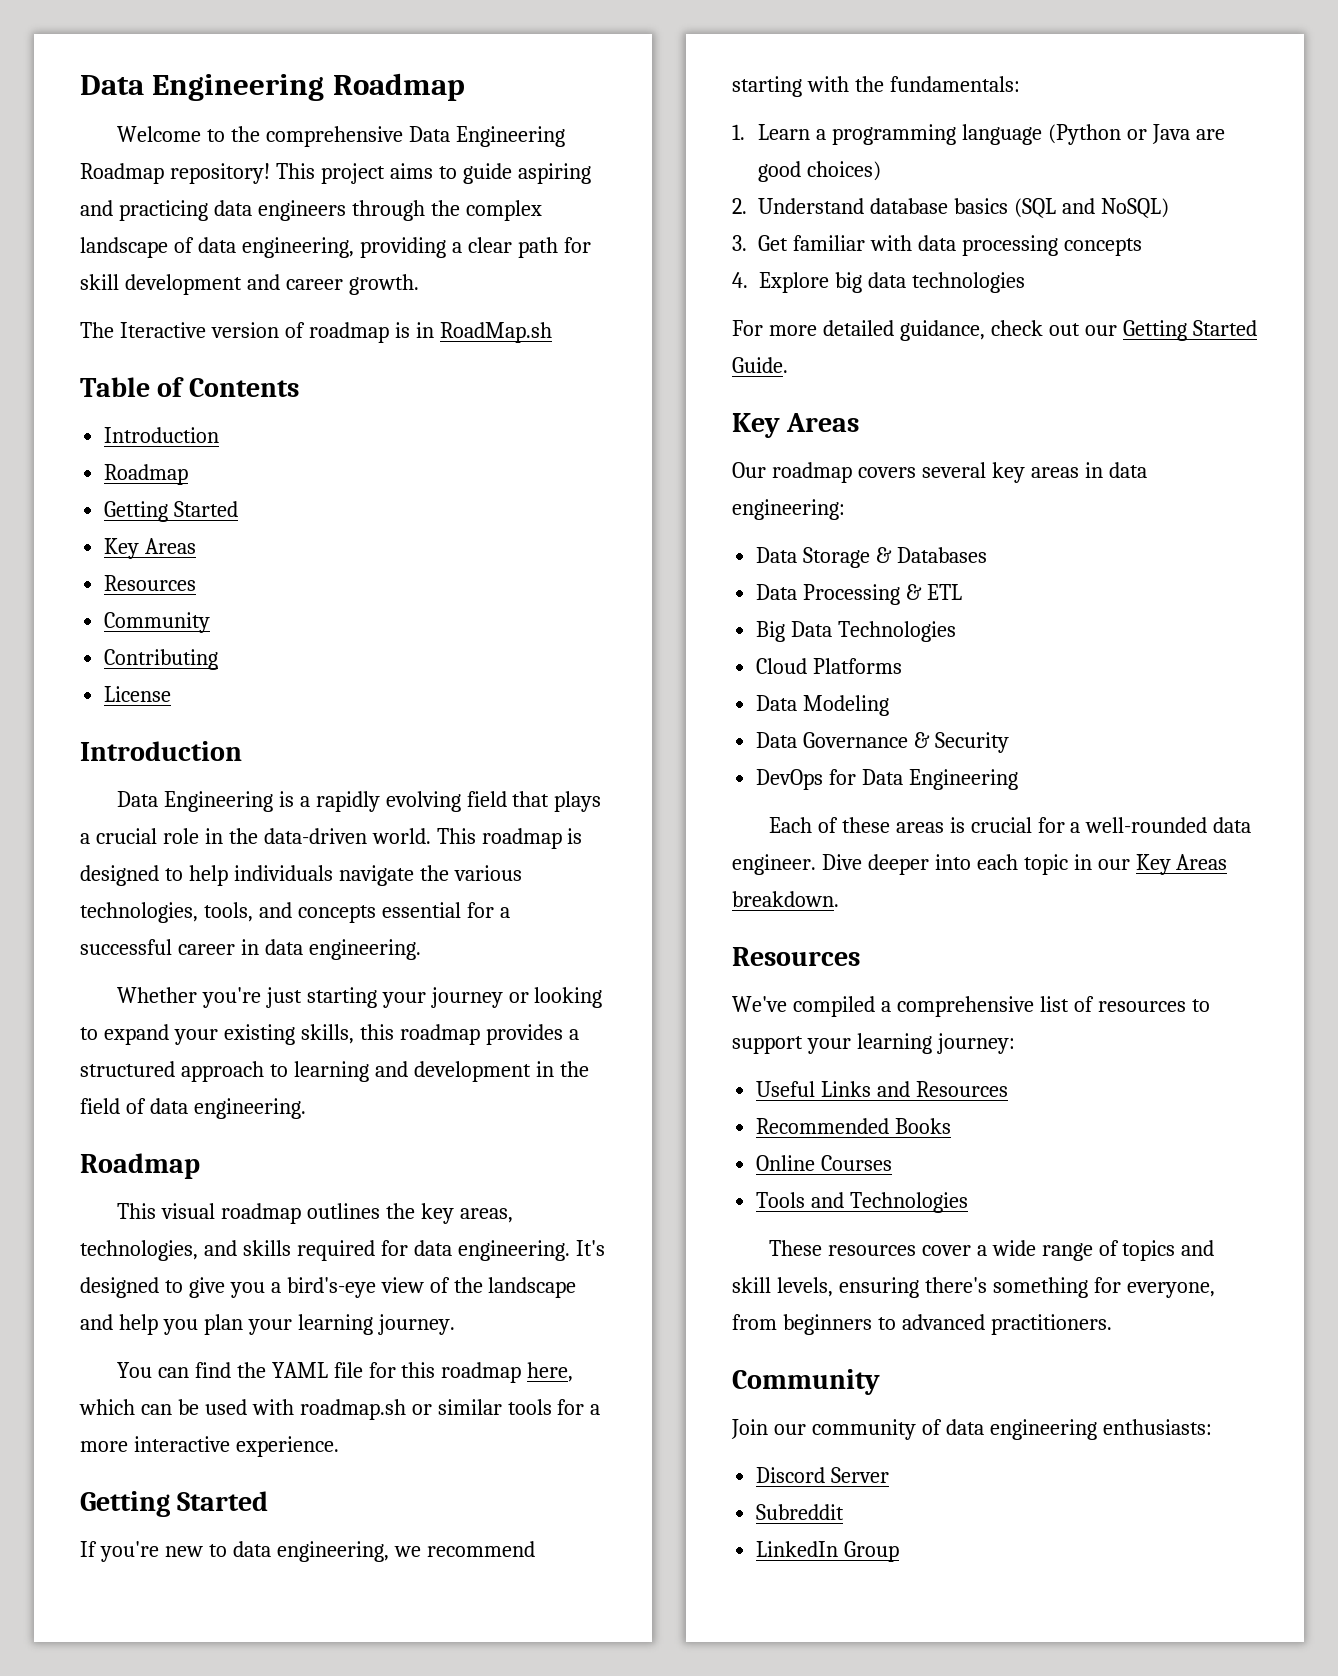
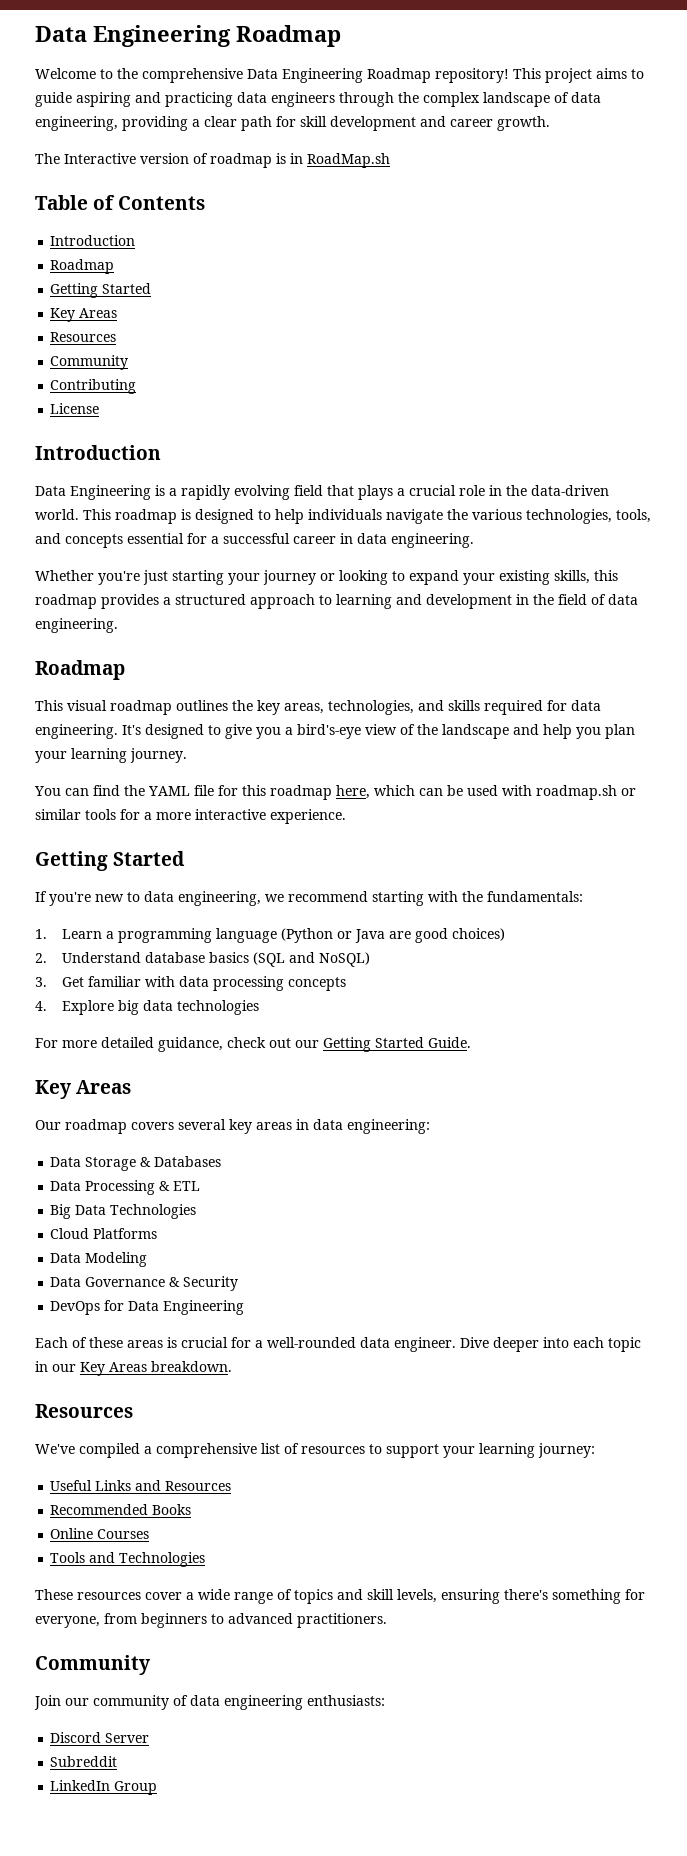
[119,322,206,338] Iteractive -> [64,153,136,164] Interactive

